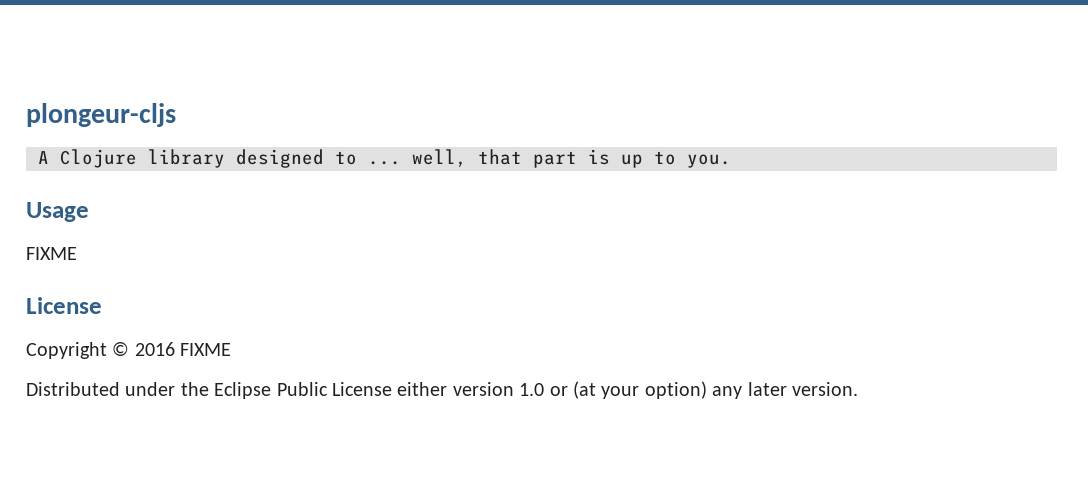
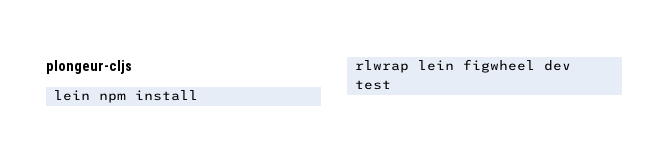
[38,149,731,168] [26,202,89,222] [26,247,77,260] [26,297,102,314] [26,342,232,359] [26,381,858,399] A Clojure library designed to ... well, that part is up to you. // Usage // FIXME // License // Copyright © 2016 FIXME // Distributed under the Eclipse Public License either version 1.0 or (at your option) any later version. -> [53,90,198,103] [354,59,571,73] [354,80,391,90] lein npm install // rlwrap lein figwheel dev test

